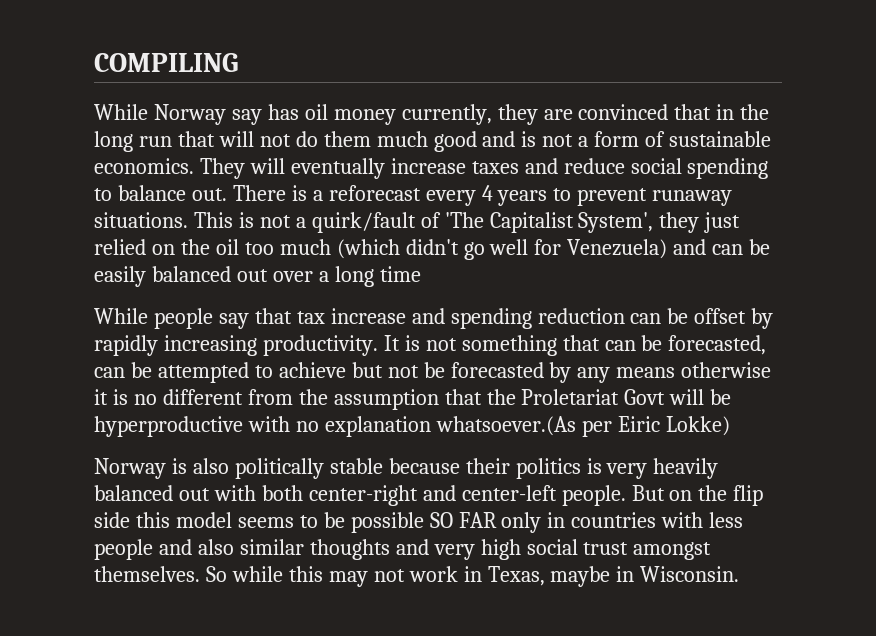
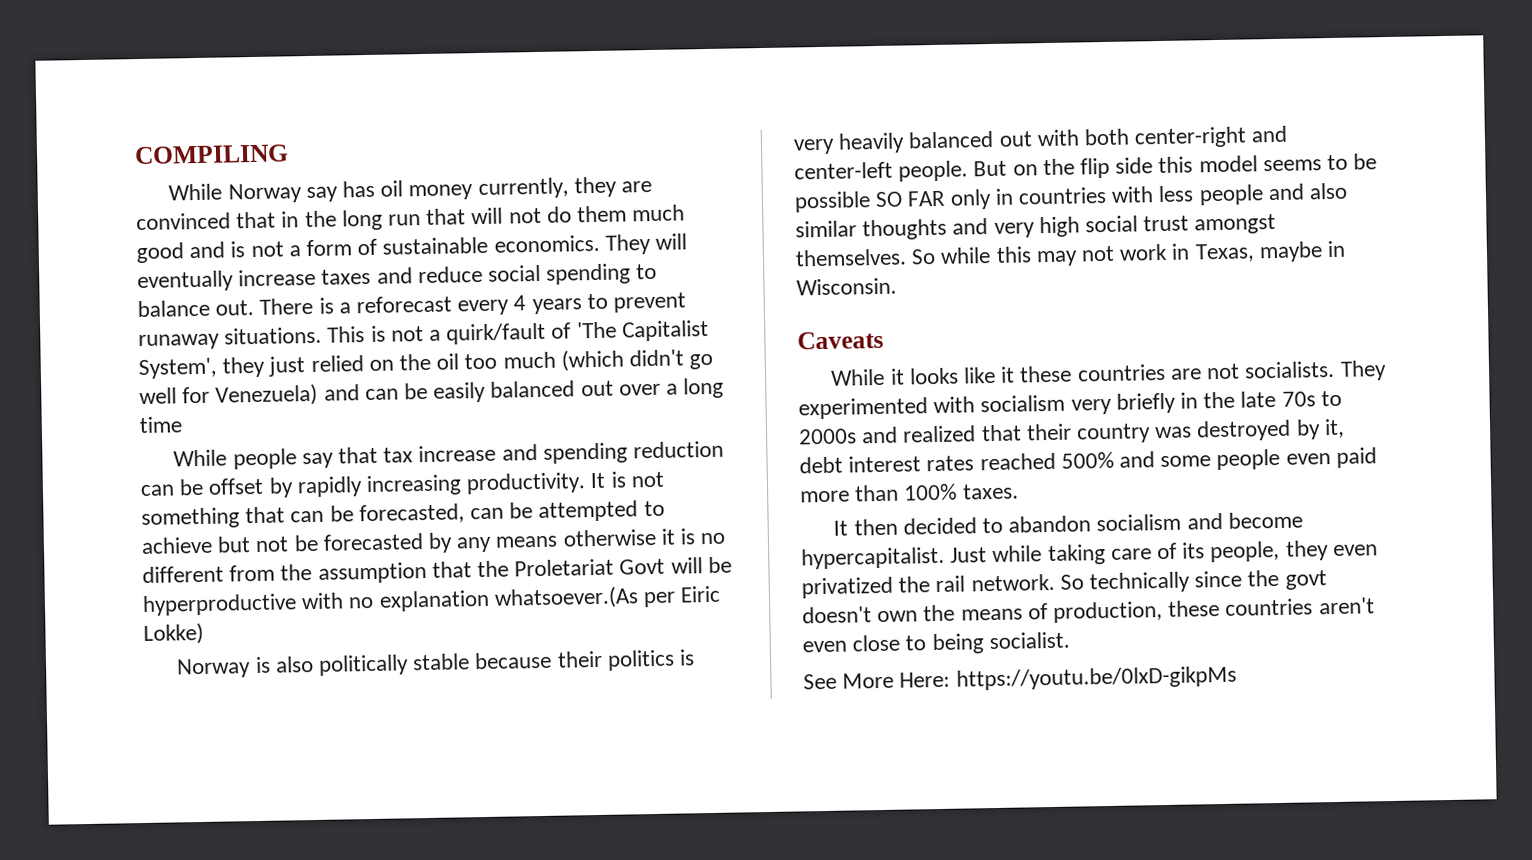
(740, 574) none -> [797,330,884,350] [830,360,1387,386] [798,390,1342,420] [798,418,1345,445] [799,447,1377,474] [800,483,1019,503] [833,511,1303,536] [801,540,1378,570] [801,569,1327,599] [802,597,1375,624] [802,631,1070,655] [803,665,1237,691] // Caveats // While it looks like it these countries are not socialists. They experimented with socialism very briefly in the late 70s to 2000s and realized that their country was destroyed by it, debt interest rates reached 500% and some people even paid more than 100% taxes. // It then decided to abandon socialism and become hypercapitalist. Just while taking care of its people, they even privatized the rail network. So technically since the govt doesn't own the means of production, these countries aren't even close to being socialist. // See More Here: https://youtu.be/0lxD-gikpMs

